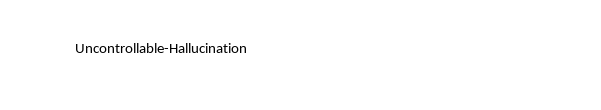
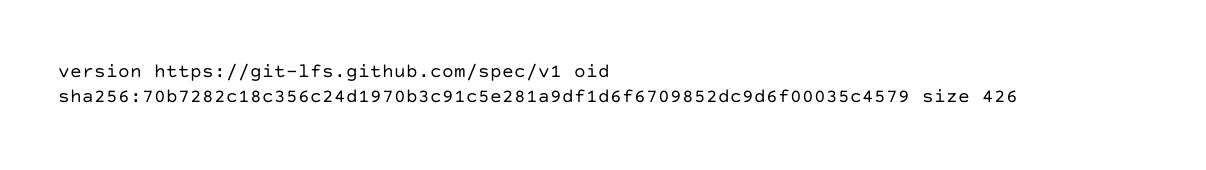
[75,43,247,53] Uncontrollable-Hallucination -> [58,63,610,81] [58,89,1018,103] version https://git-lfs.github.com/spec/v1 oid sha256:70b7282c18c356c24d1970b3c91c5e281a9df1d6f6709852dc9d6f00035c4579 size 426

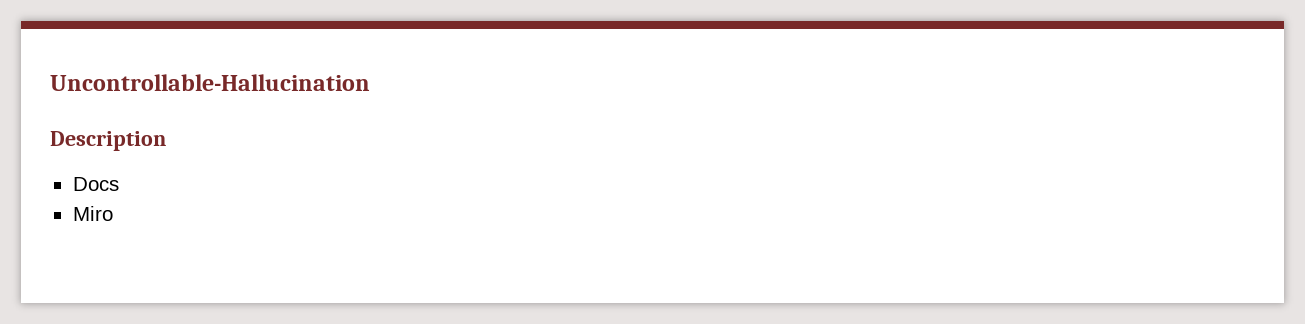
[58,63,610,81] [58,89,1018,103] version https://git-lfs.github.com/spec/v1 oid sha256:70b7282c18c356c24d1970b3c91c5e281a9df1d6f6709852dc9d6f00035c4579 size 426 -> [50,74,370,91] [50,131,166,151] [72,177,119,191] [72,206,113,221] Uncontrollable-Hallucination // Description // Docs // Miro

